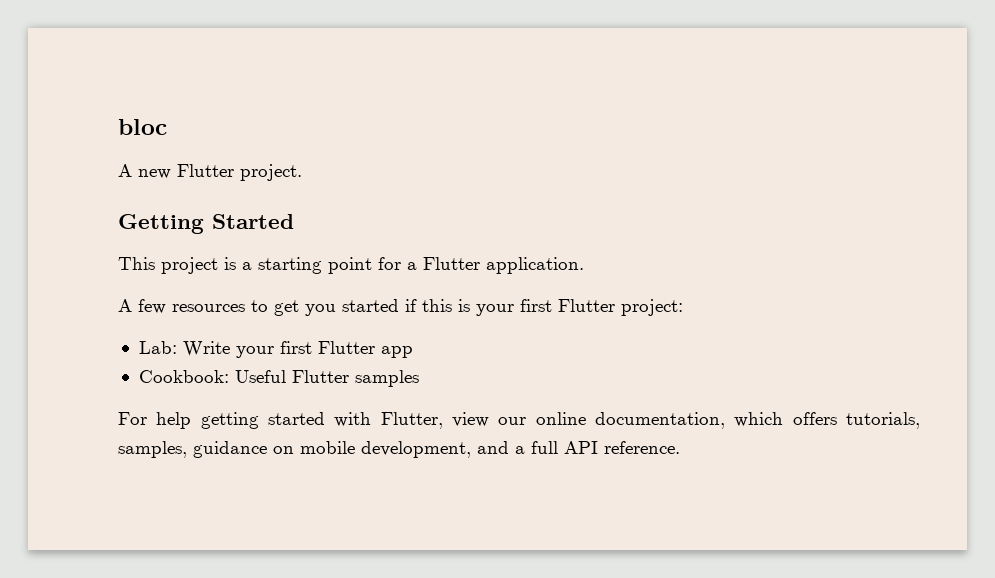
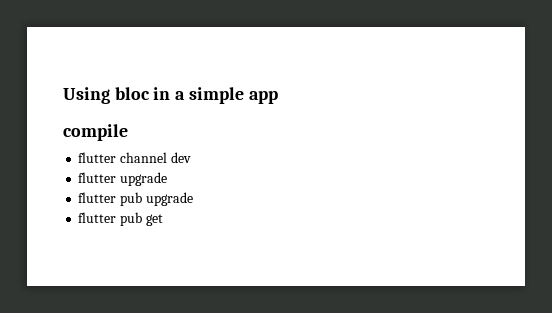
(118, 127) none -> [63,87,110,104] Using
[118,164,302,181] [118,214,294,234] [118,257,584,274] [118,299,683,316] [138,341,413,358] [138,370,419,387] [118,412,921,429] [118,441,680,458] // A new Flutter project. // Getting Started // This project is a starting point for a Flutter application. // A few resources to get you started if this is your first Flutter project: // Lab: Write your first Flutter app // Cookbook: Useful Flutter samples // For help getting started with Flutter, view our online documentation, which offers tutorials, samples, guidance on mobile development, and a full API reference. -> [153,87,278,104] [63,124,128,141] [78,152,191,163] [78,172,168,186] [78,192,193,206] [78,212,163,226] in a simple app // compile // flutter channel dev // flutter upgrade // flutter pub upgrade // flutter pub get

